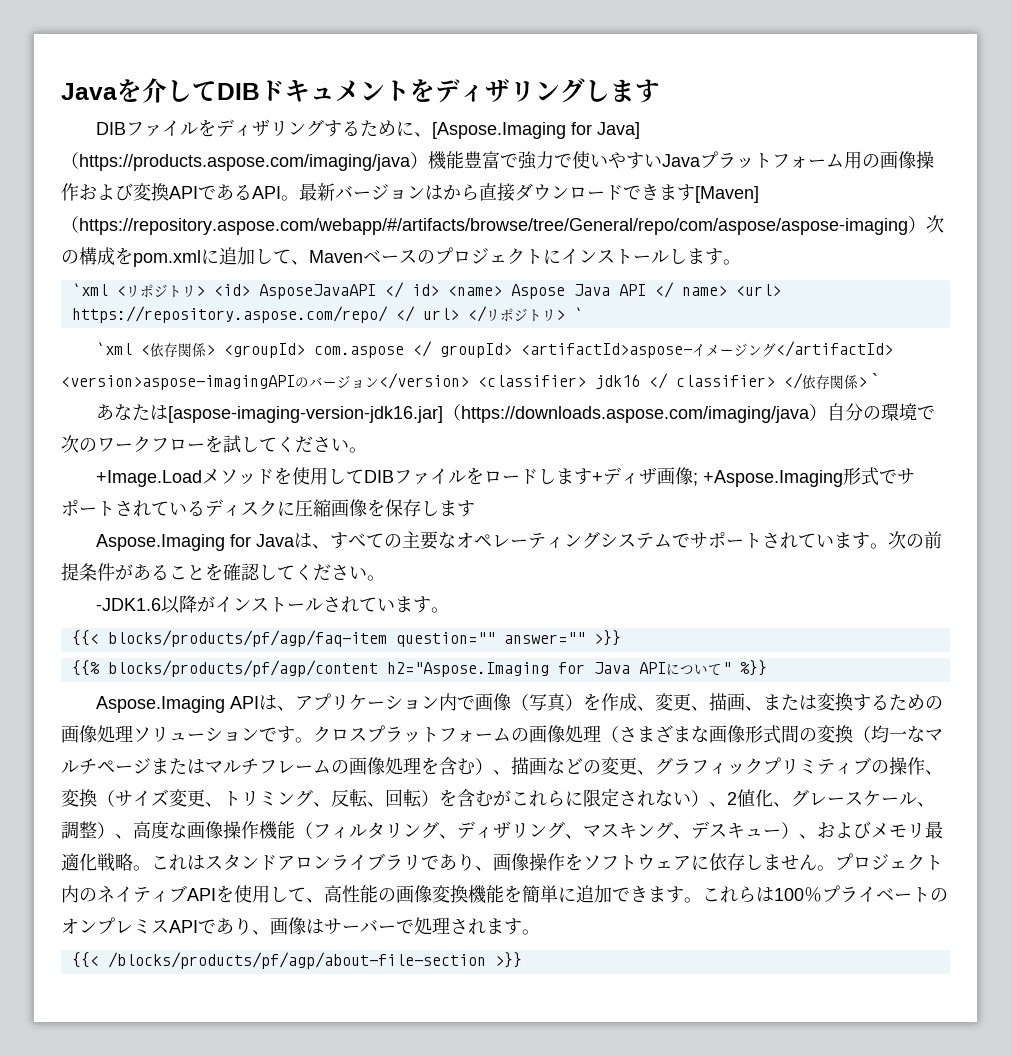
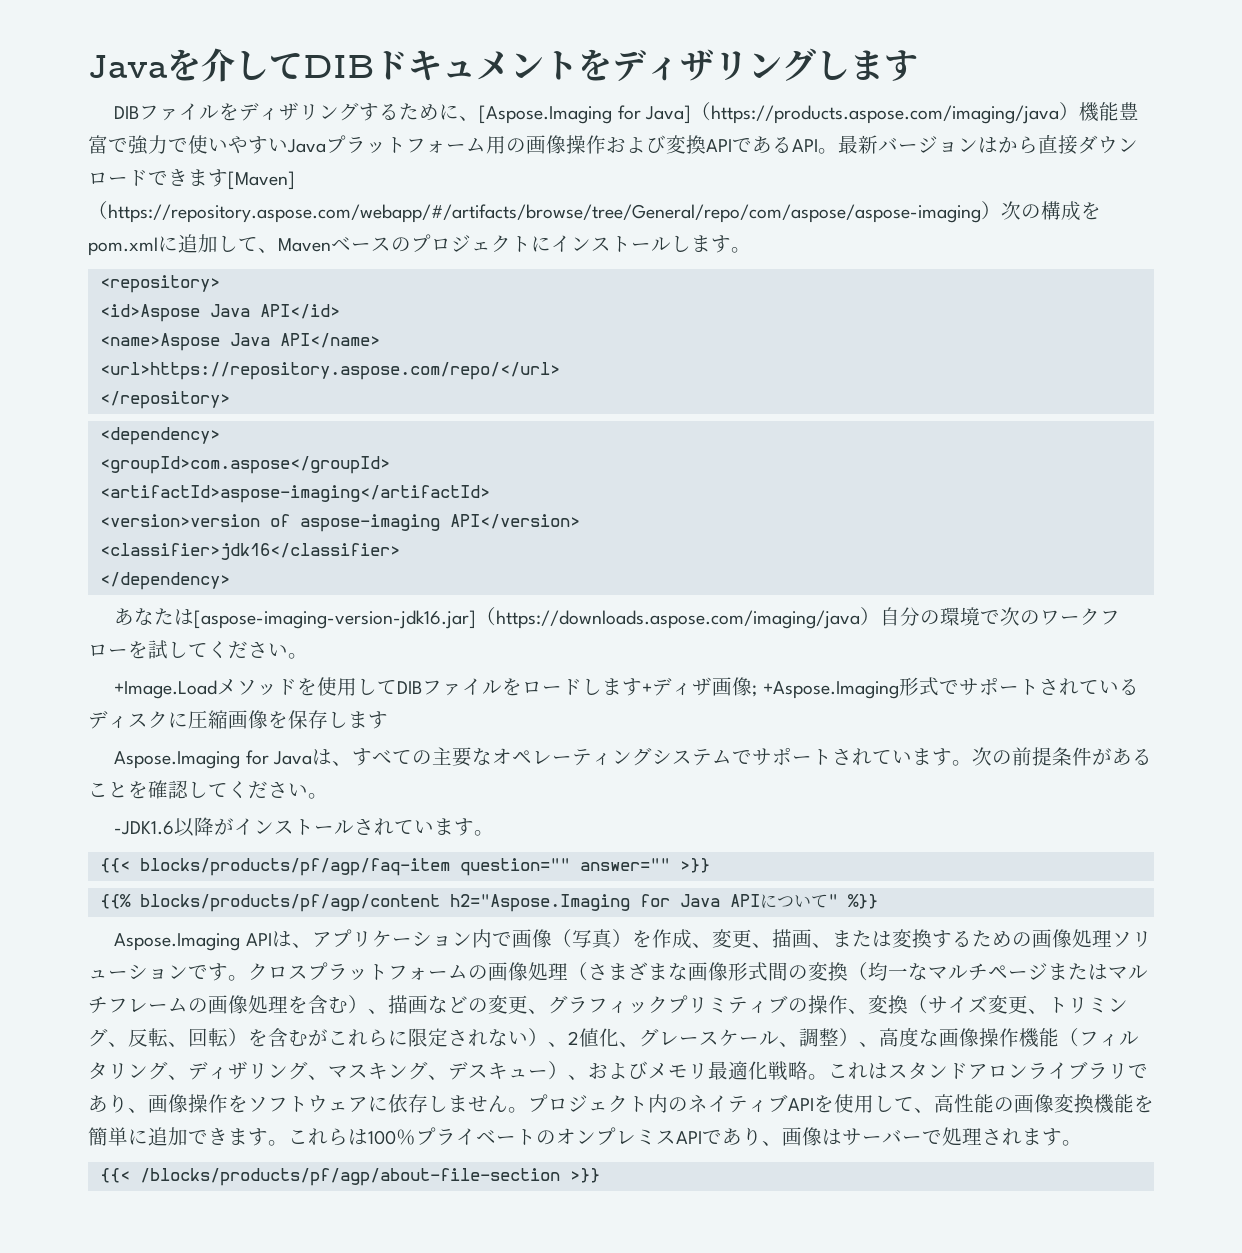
[71,282,781,299] [71,306,583,323] [96,341,894,358] [61,373,878,390] `xml <リポジトリ> <id> AsposeJavaAPI </ id> <name> Aspose Java API </ name> <url> https://repository.aspose.com/repo/ </ url> </リポジトリ> ` // `xml <依存関係> <groupId> com.aspose </ groupId> <artifactId>aspose-イメージング</artifactId> <version>aspose-imagingAPIのバージョン</version> <classifier> jdk16 </ classifier> </依存関係> ` -> [99,275,220,293] [99,304,340,322] [99,333,380,351] [99,362,560,380] [99,391,230,409] [99,427,220,445] [99,456,390,474] [99,485,490,503] [99,514,580,532] [99,543,400,560] [99,572,230,590] <repository> // <id>Aspose Java API</id> // <name>Aspose Java API</name> // <url>https://repository.aspose.com/repo/</url> // </repository> // <dependency> // <groupId>com.aspose</groupId> // <artifactId>aspose-imaging</artifactId> // <version>version of aspose-imaging API</version> // <classifier>jdk16</classifier> // </dependency>

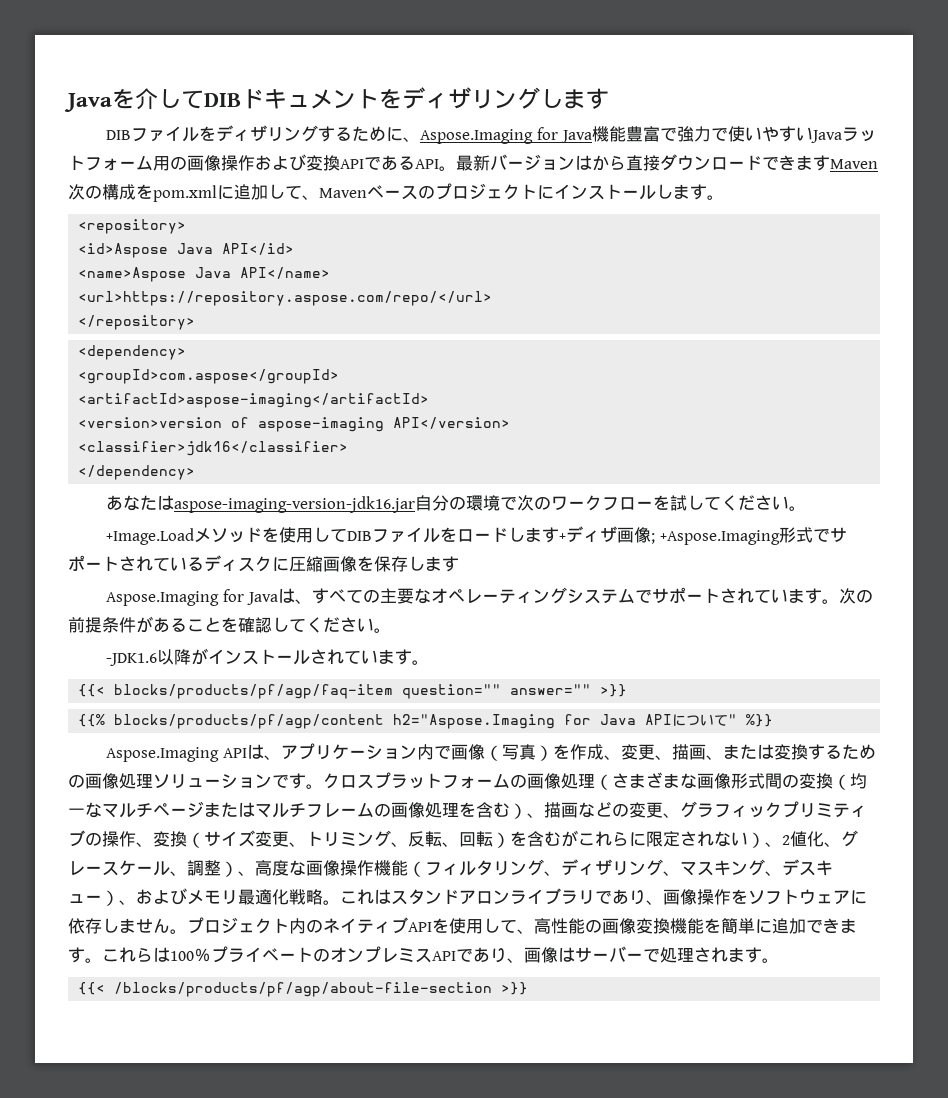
[479,102,1079,124] [Aspose.Imaging for Java]（https://products.aspose.com/imaging/java） -> [420,127,592,144] Aspose.Imaging for Java
[326,135,346,153] プ -> (842, 136) none
[228,171,295,190] [88,201,1001,223] [Maven]（https://repository.aspose.com/webapp/#/artifacts/browse/tree/General/repo/com/aspose/aspose-imaging） -> [830,159,878,169] Maven
[194,607,881,629] [aspose-imaging-version-jdk16.jar]（https://downloads.aspose.com/imaging/java） -> [174,496,416,513] aspose-imaging-version-jdk16.jar

